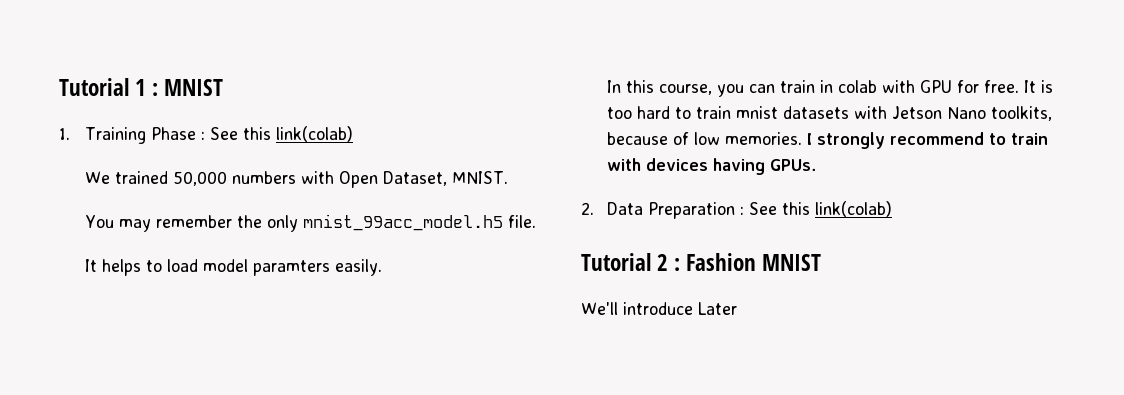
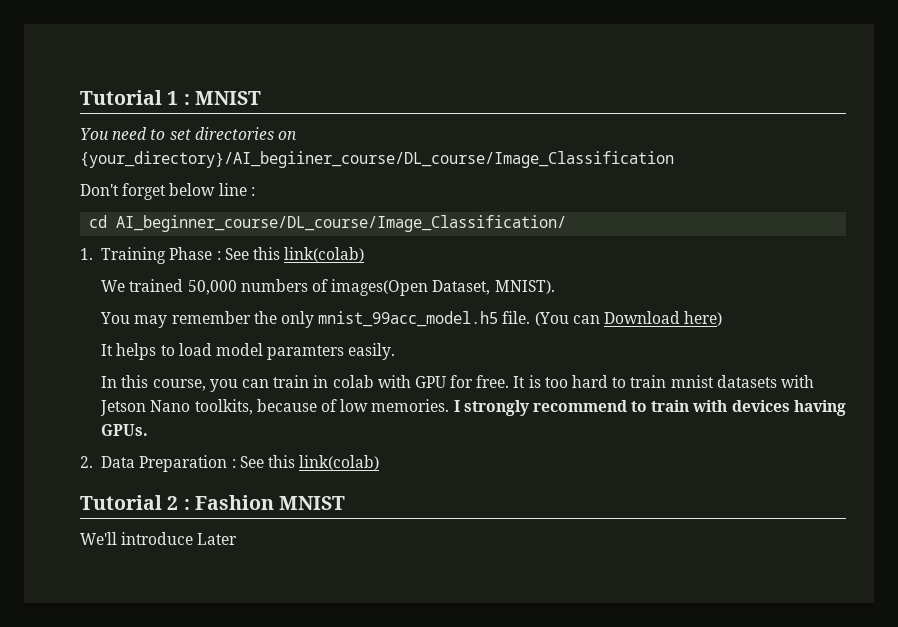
(224, 87) none -> [80,127,297,140] [80,151,674,168] [80,183,255,200] [89,215,567,232] // You need to set directories on {your_directory}/AI_begiiner_course/DL_course/Image_Classification // Don't forget below line : // cd AI_beginner_course/DL_course/Image_Classification/
[301,171,509,188] with Open Dataset, MNIST. -> [311,279,555,296] of images(Open Dataset, MNIST).
(537, 221) none -> [534,311,723,326] (You can Download here)

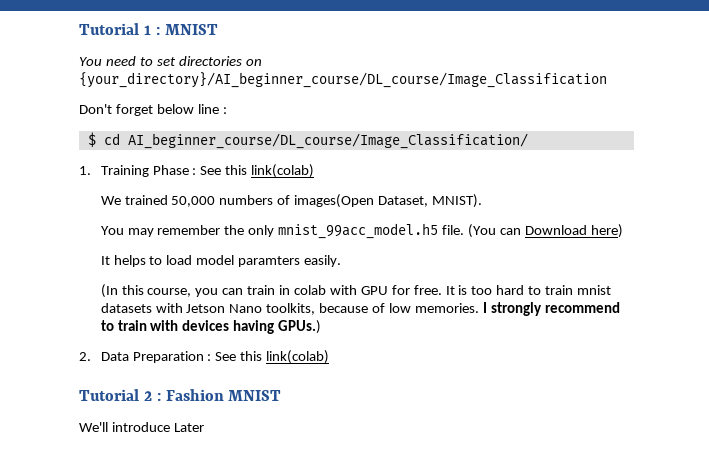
[80,151,674,168] {your_directory}/AI_begiiner_course/DL_course/Image_Classification -> [79,72,607,88] {your_directory}/AI_beginner_course/DL_course/Image_Classification
(255, 191) none -> [87,132,96,147] $
[101,376,118,388] In -> [100,284,118,298] (In
[101,424,149,436] GPUs. -> [278,320,322,334] GPUs.)

